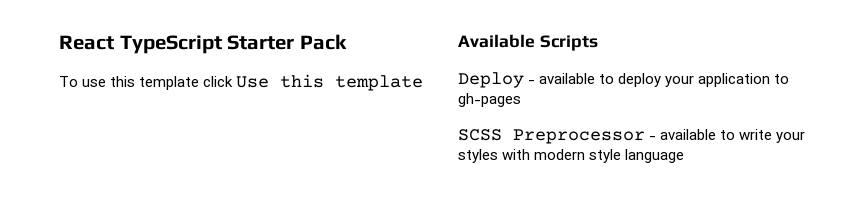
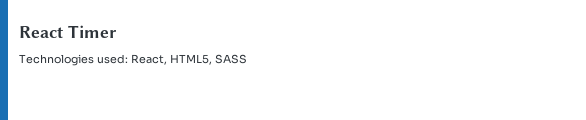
[119,34,347,54] [59,74,424,91] [458,34,598,51] [458,72,790,88] [458,93,521,107] [458,129,806,144] [458,149,685,163] TypeScript Starter Pack // To use this template click Use this template // Available Scripts // Deploy - available to deploy your application to gh-pages // SCSS Preprocessor - available to write your styles with modern style language -> [67,25,117,38] [19,54,247,66] Timer // Technologies used: React, HTML5, SASS

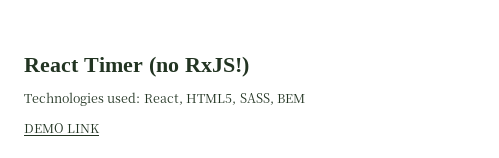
(117, 31) none -> [149,56,249,77] (no RxJS!)
[215,54,247,64] SASS -> [239,93,305,105] [24,123,101,133] SASS, BEM // DEMO LINK

